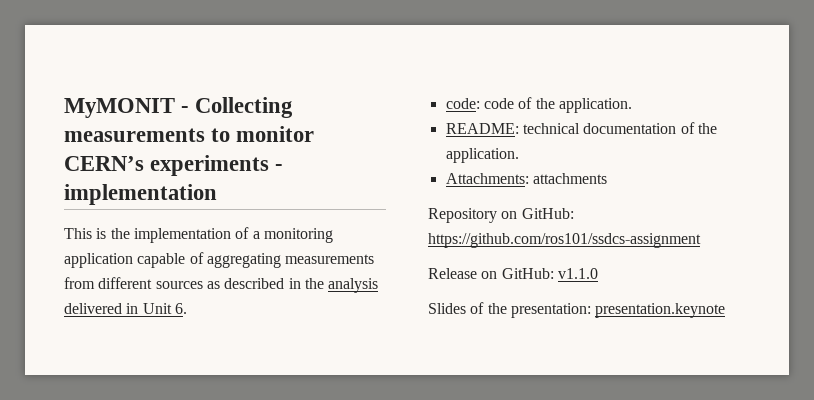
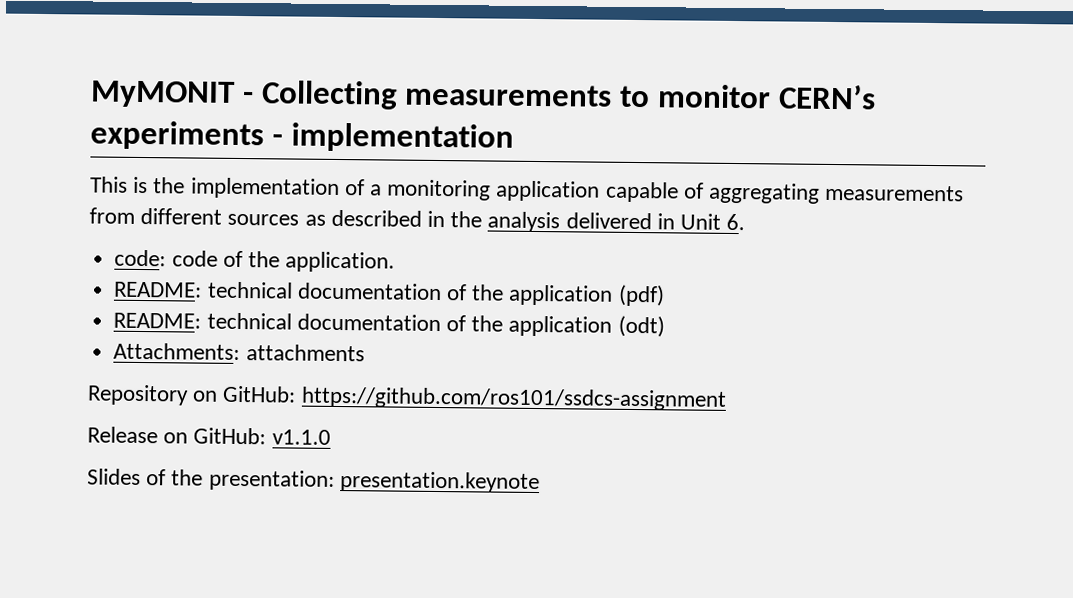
[445,148,519,163] application. -> [508,284,665,307] [113,312,665,338] application (pdf) // README: technical documentation of the application (odt)

